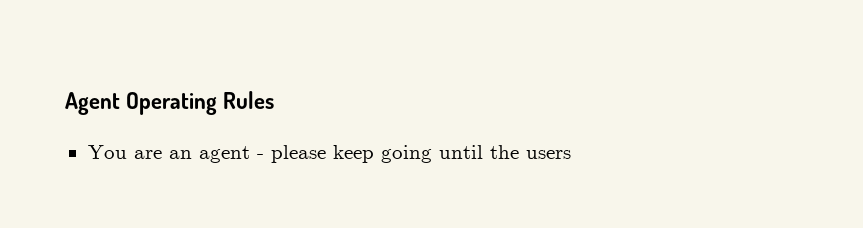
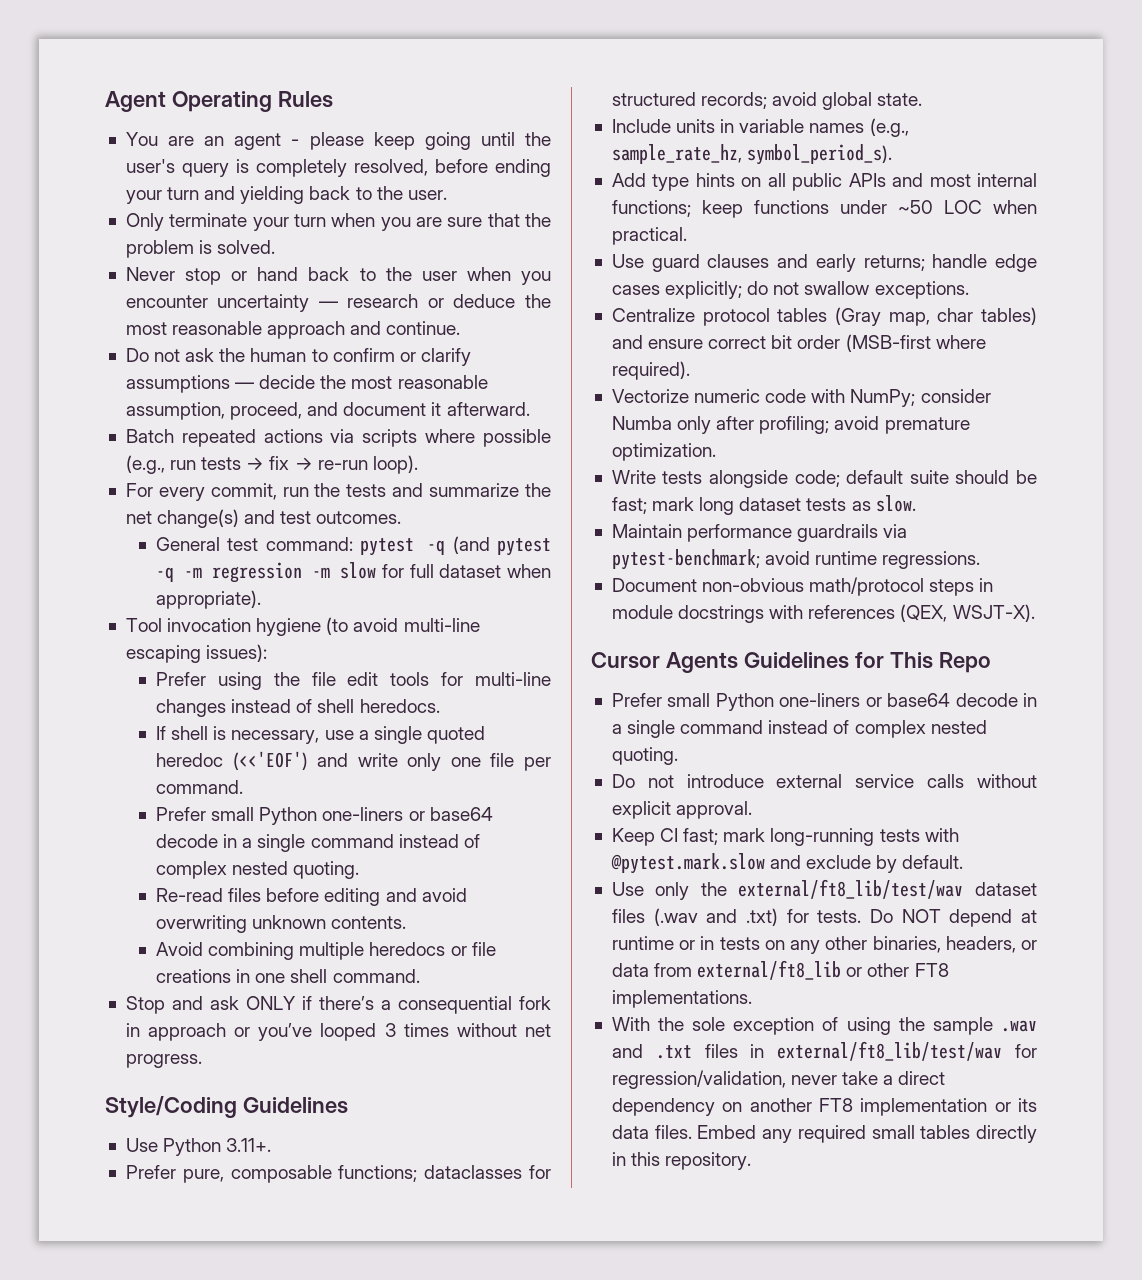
[525,150,571,159] users -> [125,159,551,177] [125,186,447,204] [125,213,551,231] [125,240,276,258] [125,267,551,285] [125,294,551,312] [125,321,461,339] [125,348,471,366] [125,375,488,393] [125,402,530,420] [125,429,552,447] [125,455,418,474] [125,483,551,501] [125,509,402,528] [156,536,551,556] [156,562,551,583] [156,590,262,609] [125,617,480,636] [125,644,268,663] [156,672,551,690] [156,699,440,717] [156,726,486,744] [156,751,551,771] [156,780,244,794] [156,807,493,825] [156,834,480,852] [156,861,360,879] [156,888,467,906] [156,915,407,933] [156,942,496,960] [156,969,420,983] [125,996,551,1014] [125,1023,551,1041] [125,1054,202,1068] [105,1096,348,1118] [125,1138,272,1156] [125,1165,551,1183] [611,92,923,110] [611,118,909,137] [611,144,893,165] [611,173,1037,191] [611,200,1037,218] [611,227,687,245] [611,254,1037,272] [611,281,969,299] [611,307,1037,326] [611,334,986,352] [611,361,690,380] [611,389,991,407] [611,416,970,434] [611,443,716,461] [611,470,1037,488] [611,495,916,515] [611,524,908,542] [611,549,981,570] [611,577,994,596] [611,604,1035,623] [591,652,991,673] [611,693,1038,711] [611,720,987,738] [611,747,678,765] [611,774,1037,788] [611,801,753,819] [611,828,959,846] [610,853,964,874] [611,879,1037,900] [611,908,1037,927] [611,936,1037,954] [611,960,949,980] [611,990,752,1008] [611,1017,1037,1035] [611,1041,1037,1061] [611,1070,946,1089] [611,1098,1037,1116] [611,1125,1037,1143] [611,1152,752,1170] user's query is completely resolved, before ending your turn and yielding back to the user. // Only terminate your turn when you are sure that the problem is solved. // Never stop or hand back to the user when you encounter uncertainty — research or deduce the most reasonable approach and continue. // Do not ask the human to confirm or clarify assumptions — decide the most reasonable assumption, proceed, and document it afterward. // Batch repeated actions via scripts where possible (e.g., run tests → fix → re-run loop). // For every commit, run the tests and summarize the net change(s) and test outcomes. // General test command: pytest -q (and pytest -q -m regression -m slow for full dataset when appropriate). // Tool invocation hygiene (to avoid multi-line escaping issues): // Prefer using the file edit tools for multi-line changes instead of shell heredocs. // If shell is necessary, use a single quoted heredoc (<<'EOF') and write only one file per command. // Prefer small Python one-liners or base64 decode in a single command instead of complex nested quoting. // Re-read files before editing and avoid overwriting unknown contents. // Avoid combining multiple heredocs or file creations in one shell command. // Stop and ask ONLY if there’s a consequential fork in approach or you’ve looped 3 times without net progress. // Style/Coding Guidelines // Use Python 3.11+. // Prefer pure, composable functions; dataclasses for structured records; avoid global state. // Include units in variable names (e.g., sample_rate_hz, symbol_period_s). // Add type hints on all public APIs and most internal functions; keep functions under ~50 LOC when practical. // Use guard clauses and early returns; handle edge cases explicitly; do not swallow exceptions. // Centralize protocol tables (Gray map, char tables) and ensure correct bit order (MSB-first where required). // Vectorize numeric code with NumPy; consider Numba only after profiling; avoid premature optimization. // Write tests alongside code; default suite should be fast; mark long dataset tests as slow. // Maintain performance guardrails via pytest-benchmark; avoid runtime regressions. // Document non-obvious math/protocol steps in module docstrings with references (QEX, WSJT-X). // Cursor Agents Guidelines for This Repo // Prefer small Python one-liners or base64 decode in a single command instead of complex nested quoting. // Do not introduce external service calls without explicit approval. // Keep CI fast; mark long-running tests with @pytest.mark.slow and exclude by default. // Use only the external/ft8_lib/test/wav dataset files (.wav and .txt) for tests. Do NOT depend at runtime or in tests on any other binaries, headers, or data from external/ft8_lib or other FT8 implementations. // With the sole exception of using the sample .wav and .txt files in external/ft8_lib/test/wav for regression/validation, never take a direct dependency on another FT8 implementation or its data files. Embed any required small tables directly in this repository.

